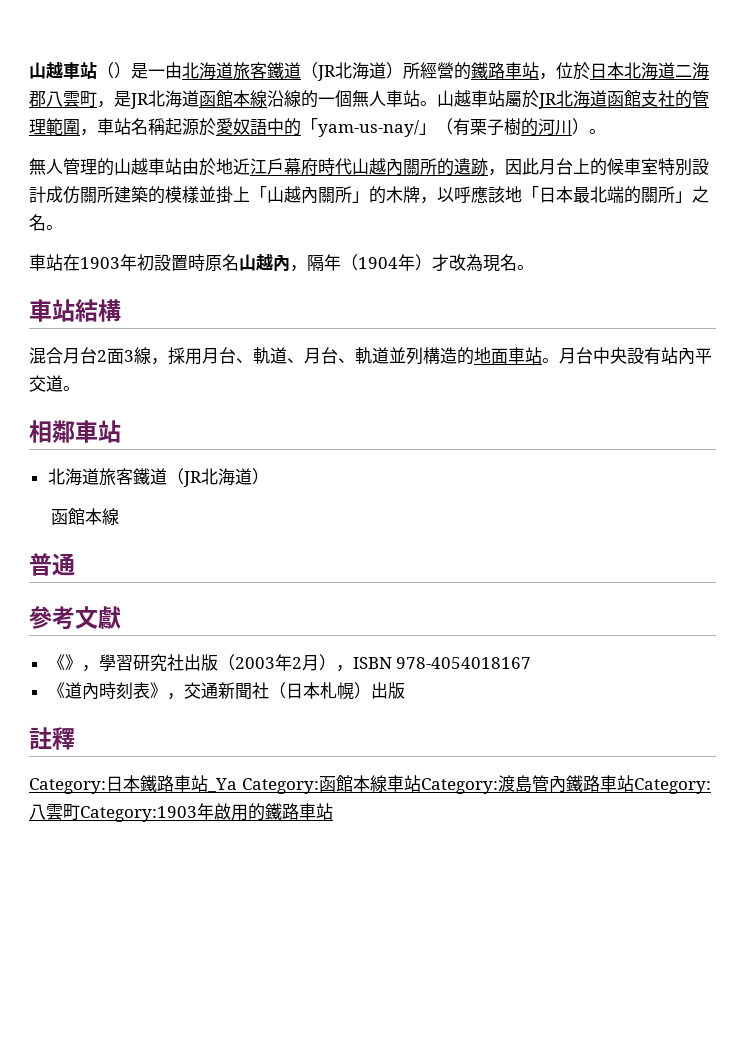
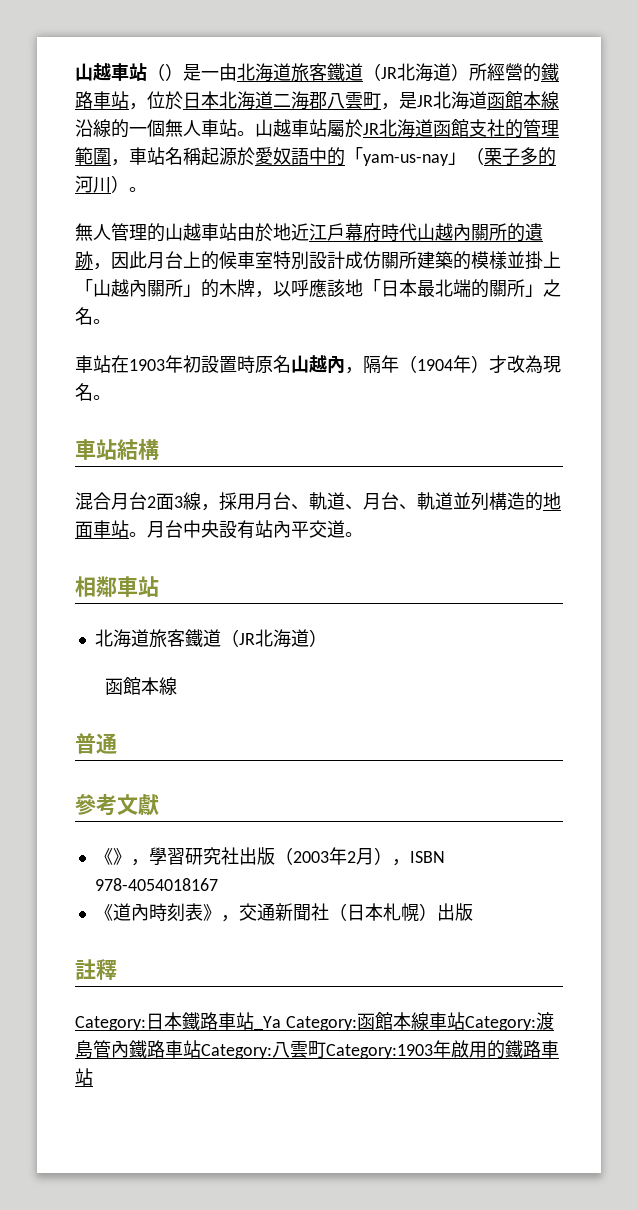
[318,118,521,137] yam-us-nay/」（有栗子樹 -> [363,147,538,166] yam-us-nay」（栗子多

